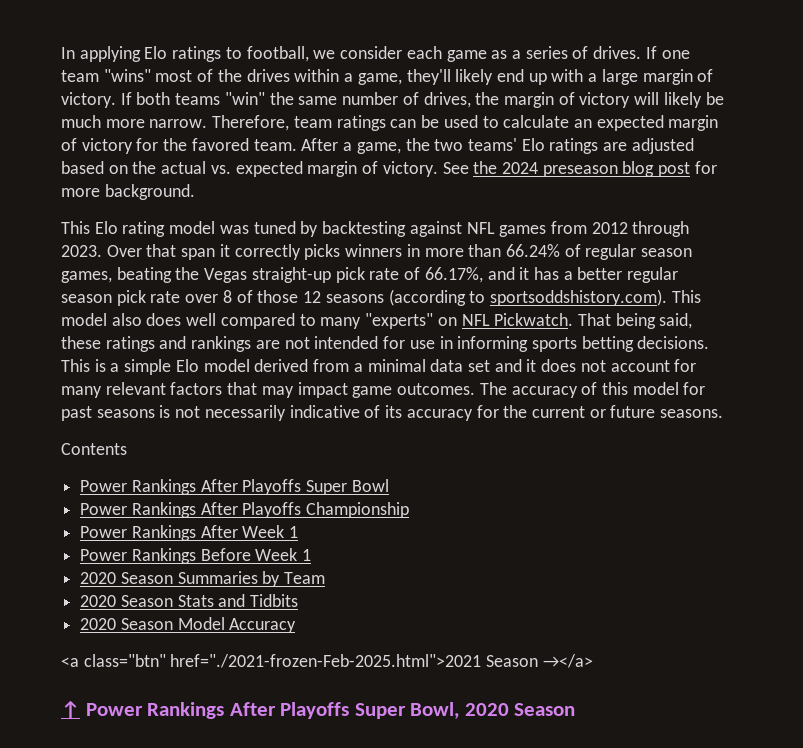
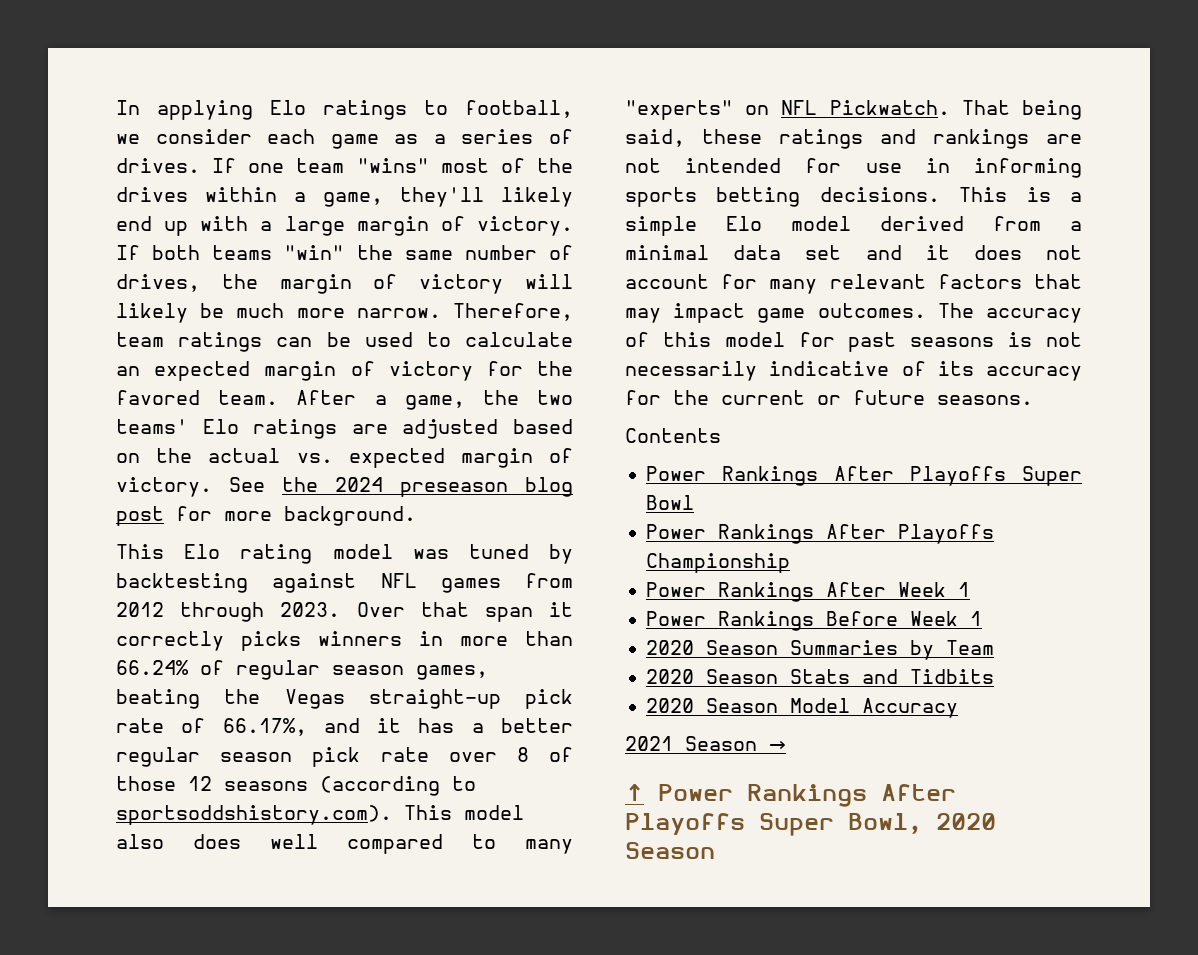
[61,654,593,668] <a class="btn" href="./2021-frozen-Feb-2025.html">2021 Season →</a> -> [625,736,786,751] 2021 Season →

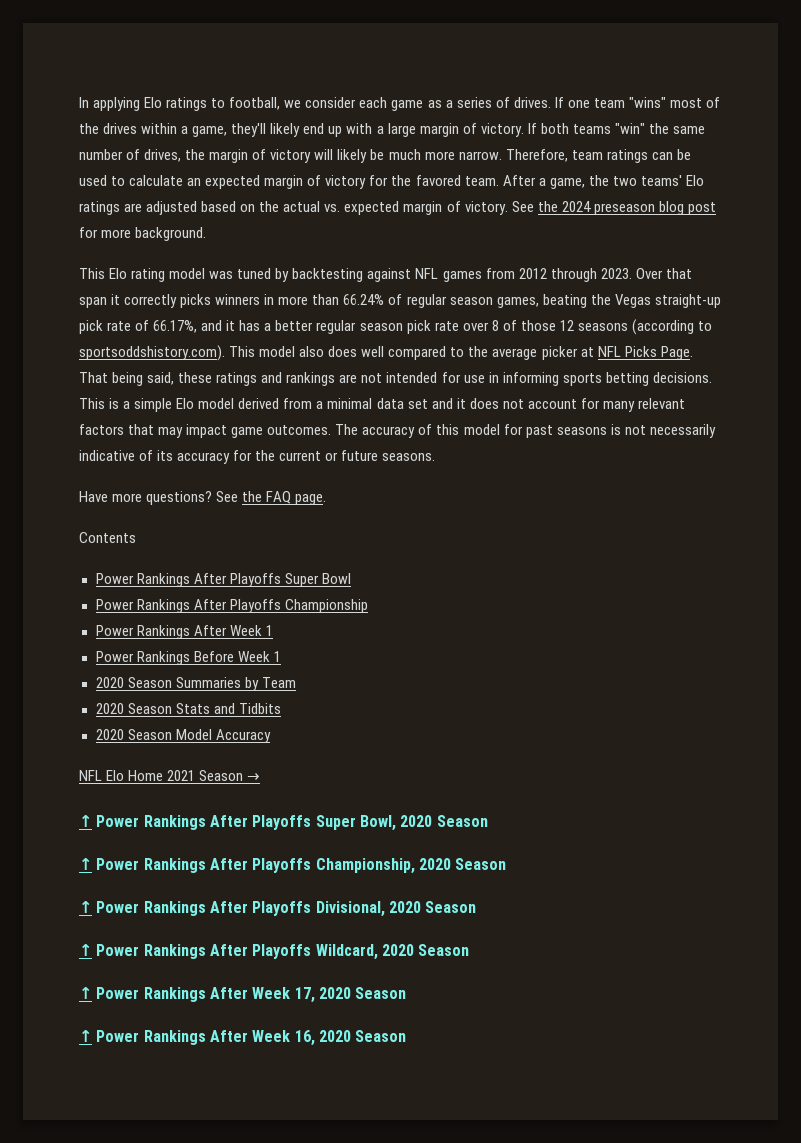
[525,839,573,854] [625,100,950,120] many "experts" on NFL Pickwatch. -> [468,346,693,360] the average picker at NFL Picks Page.
(1033, 400) none -> [79,491,327,505] // Have more questions? See the FAQ page.
(959, 708) none -> [79,770,164,781] NFL Elo Home
(715, 850) none -> [79,858,507,874] [79,901,477,917] [79,944,470,960] [79,987,407,1003] [79,1030,407,1046] // ↑ Power Rankings After Playoffs Championship, 2020 Season // ↑ Power Rankings After Playoffs Divisional, 2020 Season // ↑ Power Rankings After Playoffs Wildcard, 2020 Season // ↑ Power Rankings After Week 17, 2020 Season // ↑ Power Rankings After Week 16, 2020 Season

